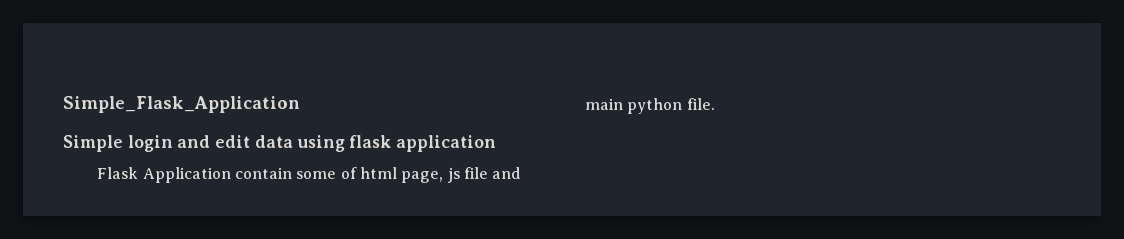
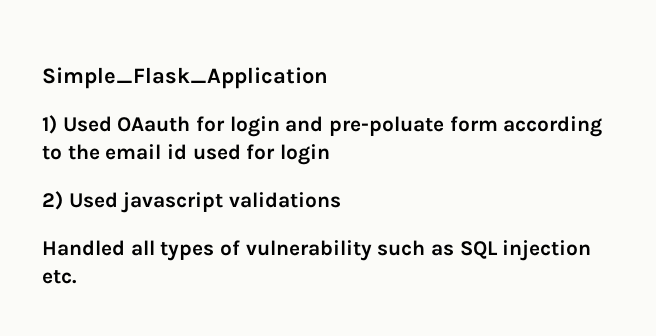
[63,135,497,152] [97,167,522,183] [585,98,715,114] Simple login and edit data using flask application // Flask Application contain some of html page, js file and main python file. -> [42,115,603,137] [42,144,331,165] [42,191,342,213] [42,240,592,261] [42,270,77,284] 1) Used OAauth for login and pre-poluate form according to the email id used for login // 2) Used javascript validations // Handled all types of vulnerability such as SQL injection etc.

